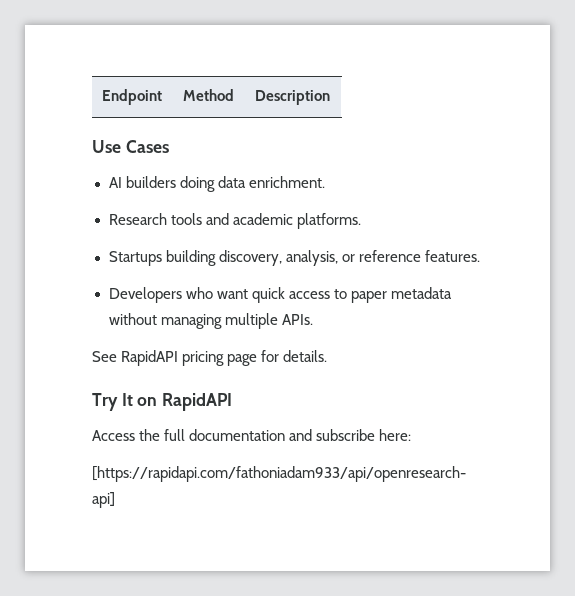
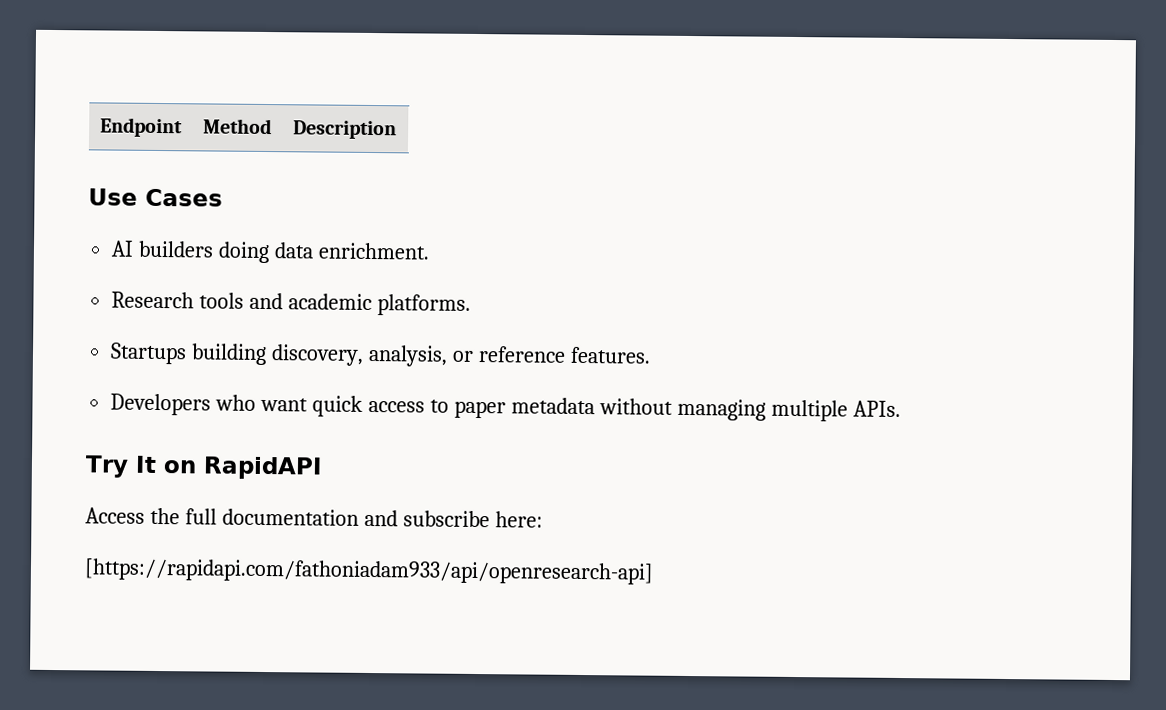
[92,350,328,366] // See RapidAPI pricing page for details. -> (901, 408) none

